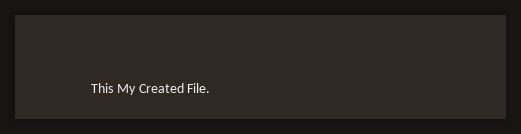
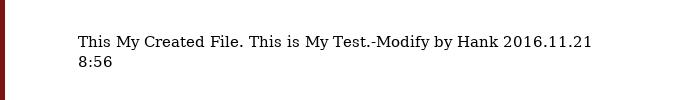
(211, 88) none -> [249,35,593,50] [78,56,113,67] This is My Test.-Modify by Hank 2016.11.21 8:56

